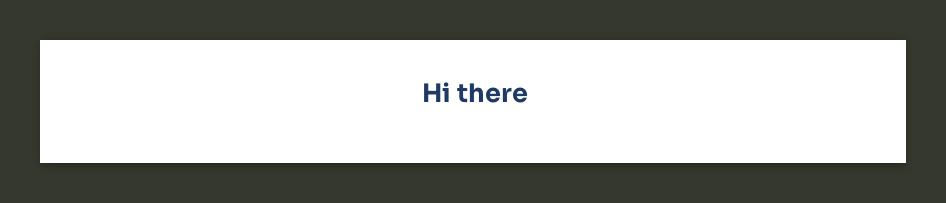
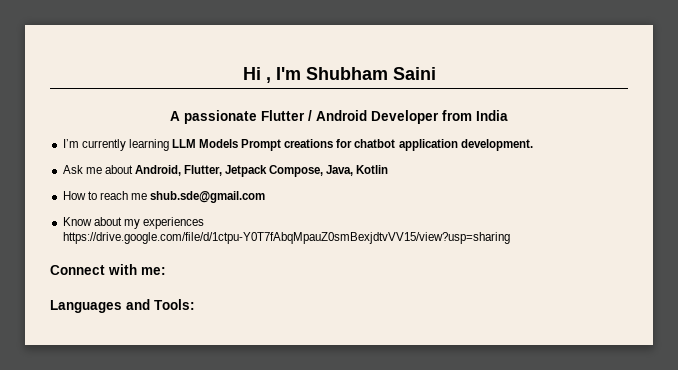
[457,83,529,103] there -> [265,67,436,83] [170,110,508,124] [62,139,533,151] [62,165,389,177] [62,191,266,203] [62,217,204,229] [62,232,510,244] [50,264,166,275] [50,299,195,313] , I'm Shubham Saini // A passionate Flutter / Android Developer from India // I’m currently learning LLM Models Prompt creations for chatbot application development. // Ask me about Android, Flutter, Jetpack Compose, Java, Kotlin // How to reach me shub.sde@gmail.com // Know about my experiences https://drive.google.com/file/d/1ctpu-Y0T7fAbqMpauZ0smBexjdtvVV15/view?usp=sharing // Connect with me: // Languages and Tools:

